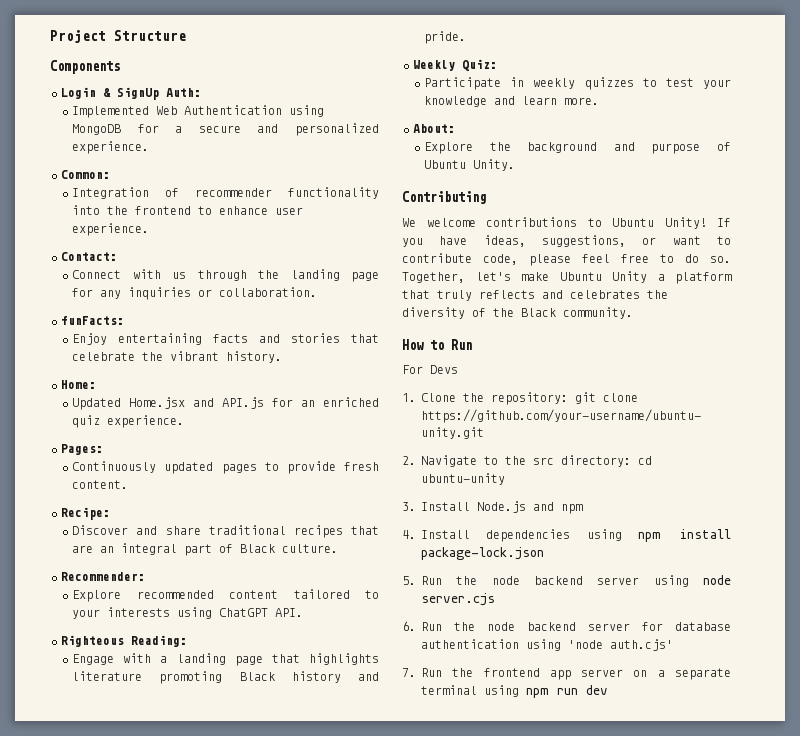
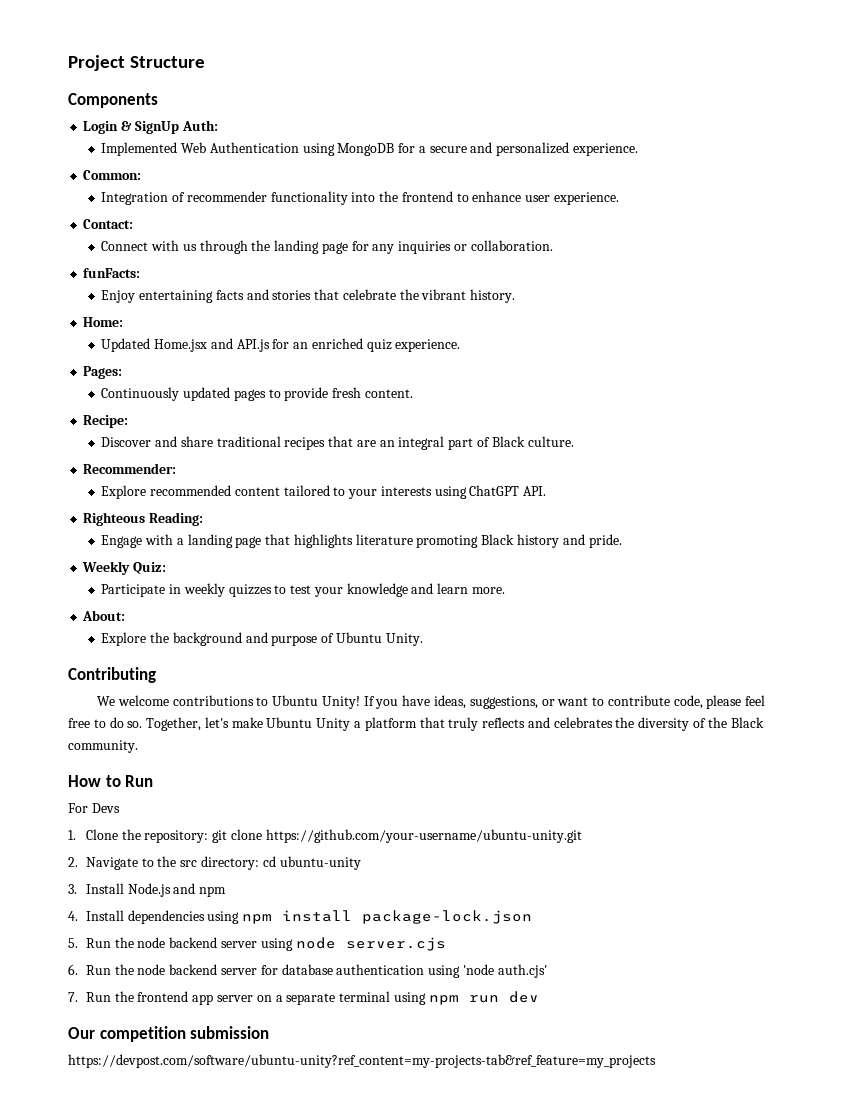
(608, 690) none -> [68,1026,270,1042] [68,1054,656,1068] // Our competition submission // https://devpost.com/software/ubuntu-unity?ref_content=my-projects-tab&ref_feature=my_projects

